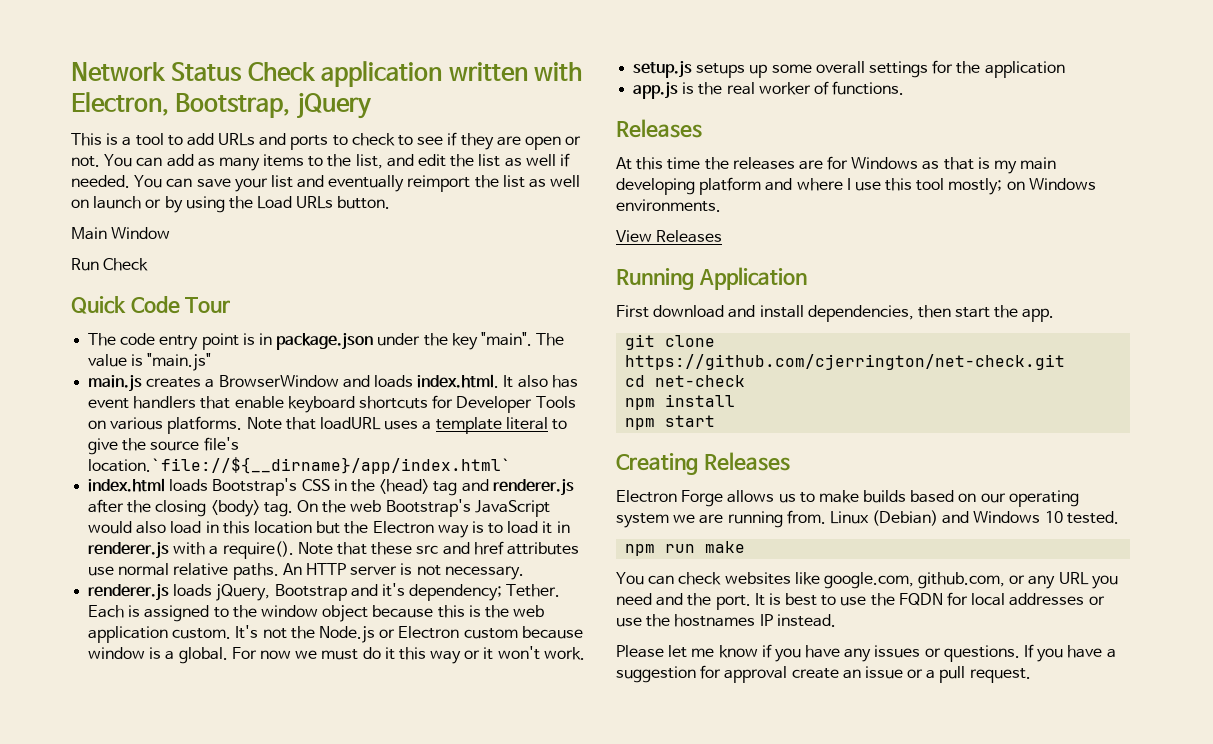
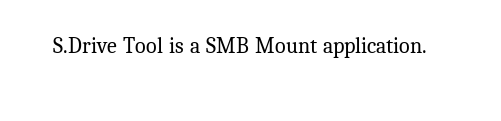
[71,61,583,87] [71,92,371,119] [71,132,582,150] [71,153,570,171] [71,175,581,192] [71,196,391,213] [71,227,171,240] [71,258,149,271] [71,296,231,314] [88,332,565,350] [88,353,212,371] [88,374,578,392] [88,395,576,413] [88,416,567,434] [88,437,239,455] [88,457,512,474] [88,478,574,496] [88,499,550,517] [88,521,570,538] [88,541,579,559] [88,563,524,580] [88,583,561,601] [88,605,545,622] [88,625,583,643] [88,646,585,664] [633,60,1065,78] [633,81,905,99] [616,119,702,138] [616,156,1057,174] [616,177,1096,195] [616,199,721,212] [616,230,723,243] [616,267,807,290] [616,305,1055,322] [625,334,716,350] [625,354,1066,370] [625,375,746,387] [625,394,736,410] [625,415,716,430] [616,452,790,475] [616,490,1079,507] [616,510,1119,528] [625,541,746,556] [616,572,1118,589] [616,592,1105,610] [616,614,836,627] [616,644,1116,662] [616,665,1031,683] Network Status Check application written with Electron, Bootstrap, jQuery // This is a tool to add URLs and ports to check to see if they are open or not. You can add as many items to the list, and edit the list as well if needed. You can save your list and eventually reimport the list as well on launch or by using the Load URLs button. // Main Window // Run Check // Quick Code Tour // The code entry point is in package.json under the key "main". The value is "main.js" // main.js creates a BrowserWindow and loads index.html. It also has event handlers that enable keyboard shortcuts for Developer Tools on various platforms. Note that loadURL uses a template literal to give the source file's location.`file://${__dirname}/app/index.html` // index.html loads Bootstrap's CSS in the <head> tag and renderer.js after the closing <body> tag. On the web Bootstrap's JavaScript would also load in this location but the Electron way is to load it in renderer.js with a require(). Note that these src and href attributes use normal relative paths. An HTTP server is not necessary. // renderer.js loads jQuery, Bootstrap and it's dependency; Tether. Each is assigned to the window object because this is the web application custom. It's not the Node.js or Electron custom because window is a global. For now we must do it this way or it won't work. // setup.js setups up some overall settings for the application // app.js is the real worker of functions. // Releases // At this time the releases are for Windows as that is my main developing platform and where I use this tool mostly; on Windows environments. // View Releases // Running Application // First download and install dependencies, then start the app. // git clone https://github.com/cjerrington/net-check.git // cd net-check // npm install // npm start // Creating Releases // Electron Forge allows us to make builds based on our operating system we are running from. Linux (Debian) and Windows 10 tested. // npm run make // You can check websites like google.com, github.com, or any URL you need and the port. It is best to use the FQDN for local addresses or use the hostnames IP instead. // Please let me know if you have any issues or questions. If you have a suggestion for approval create an issue or a pull request. -> [53,37,427,58] S.Drive Tool is a SMB Mount application.

